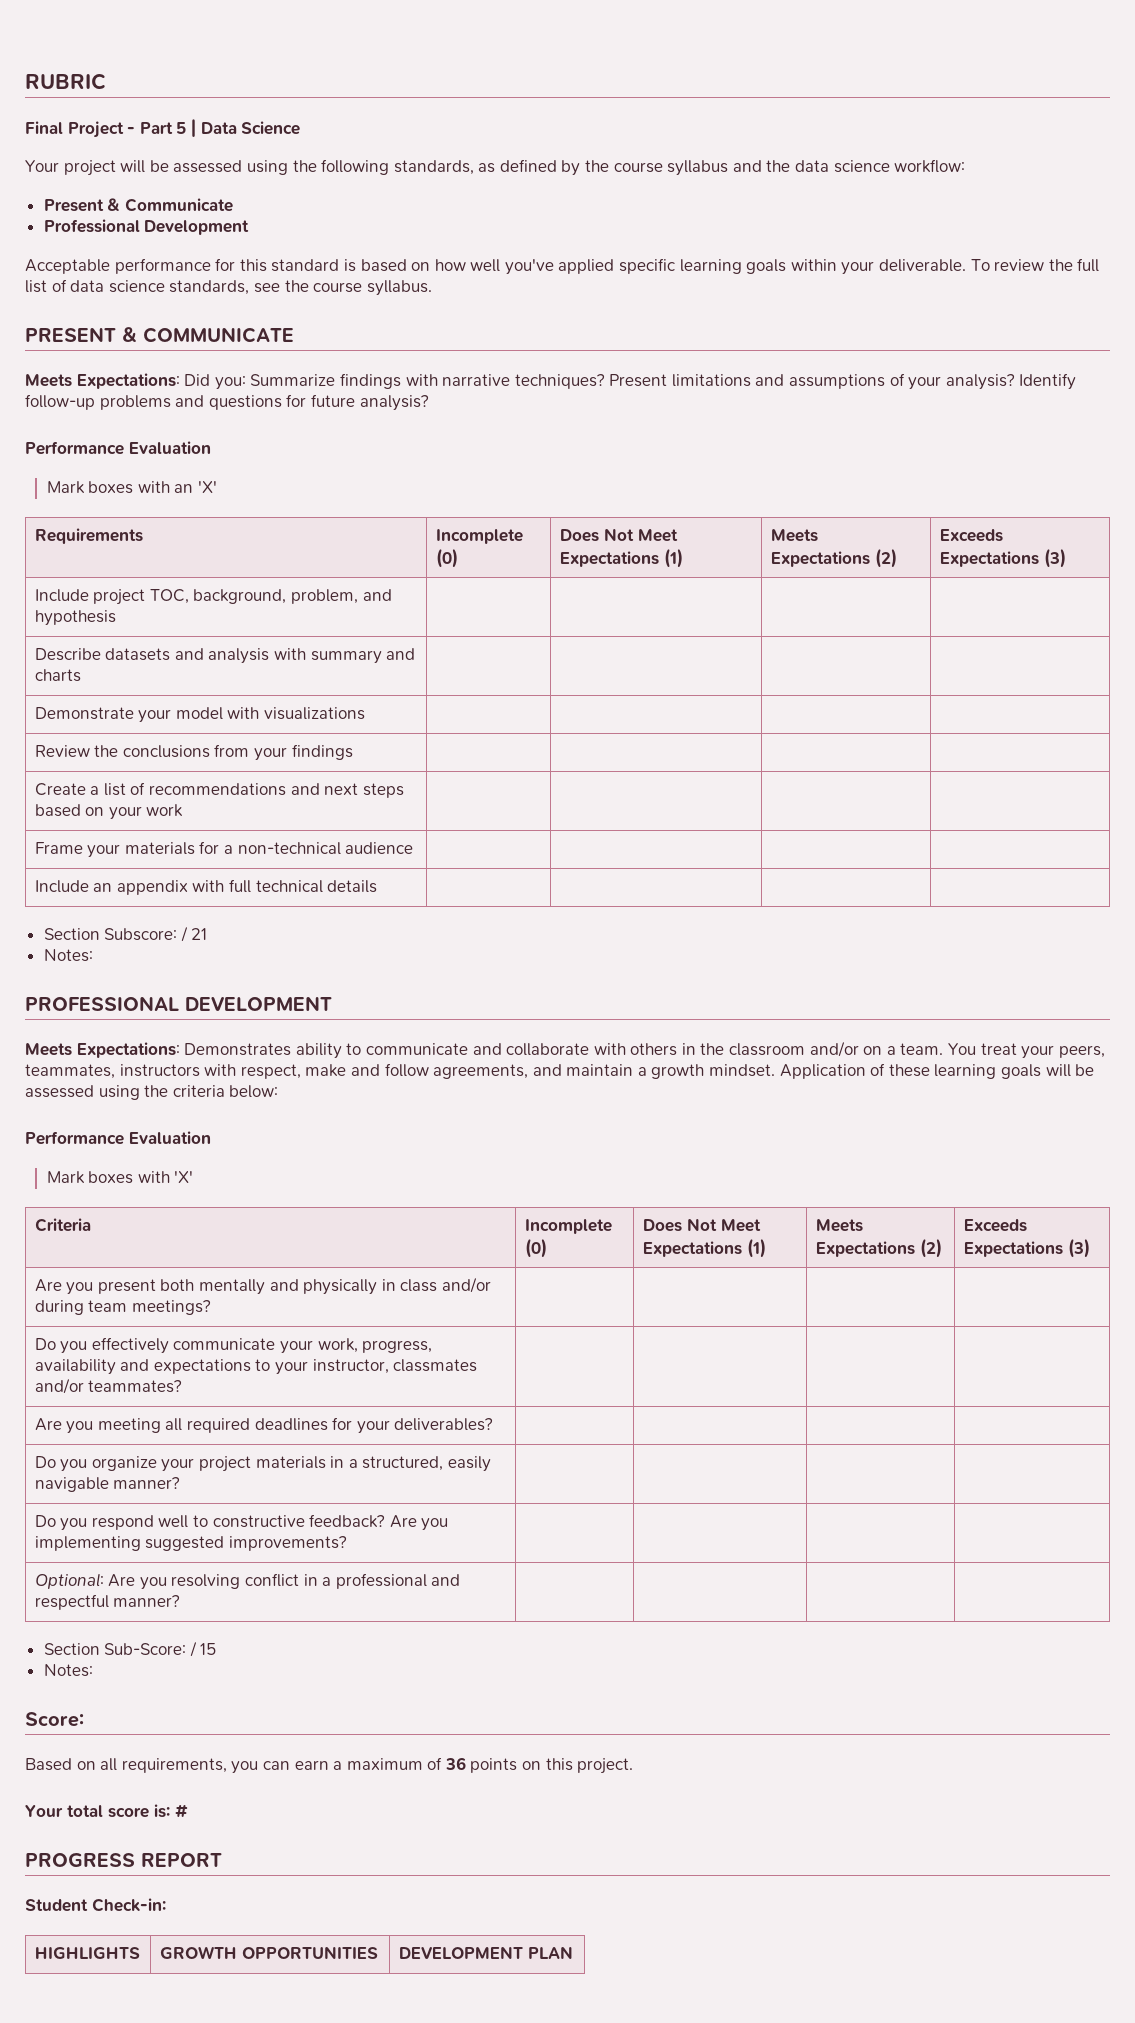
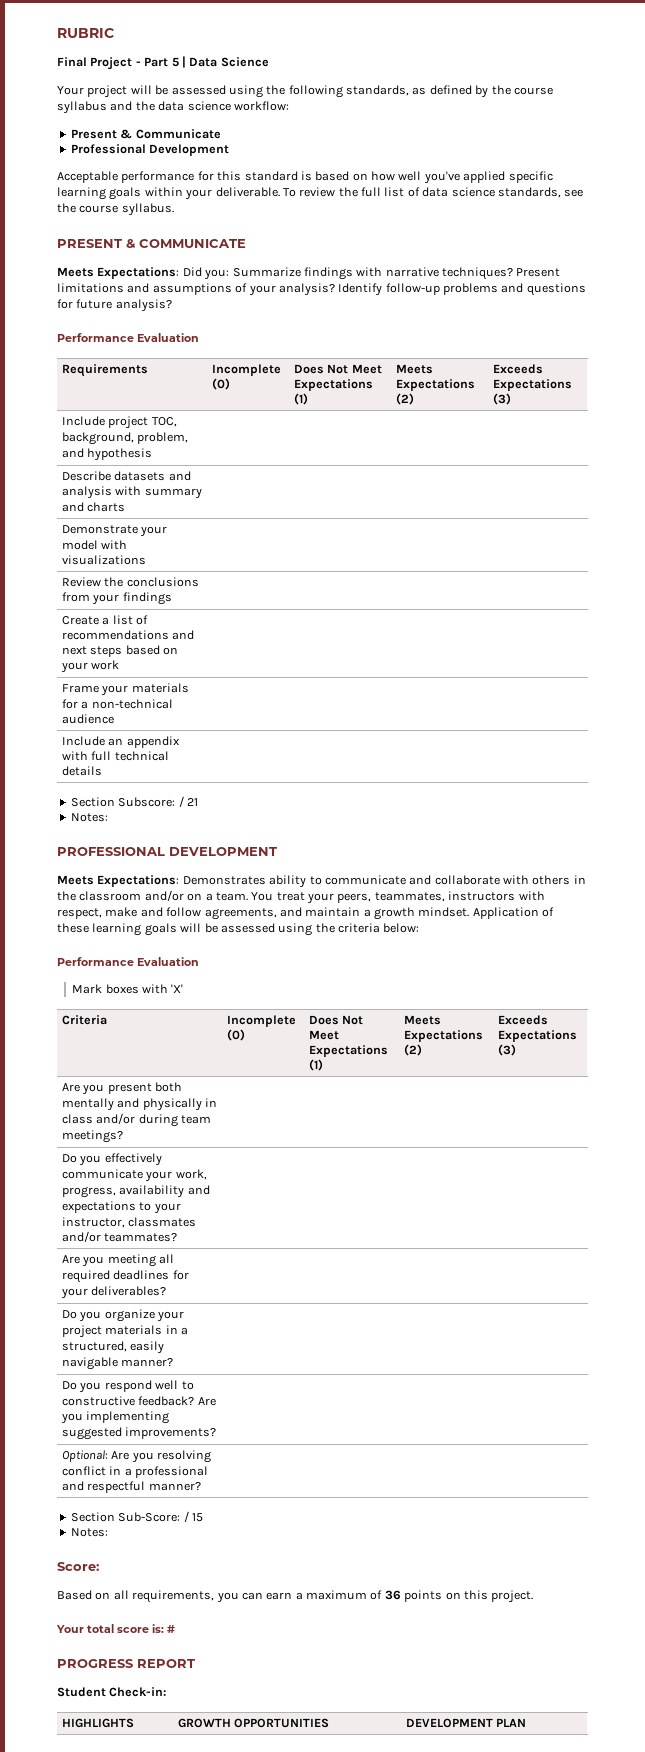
[46,481,217,494] // Mark boxes with an 'X' -> (199, 337) none

